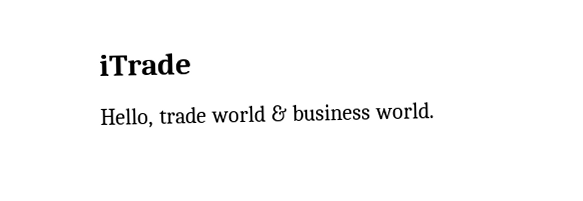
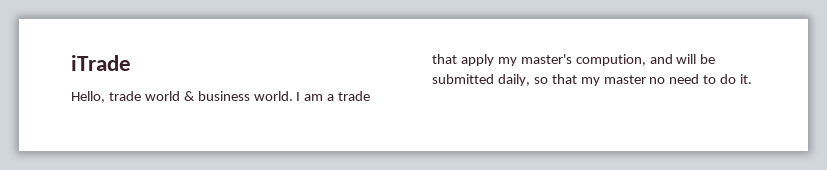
(435, 111) none -> [296,91,371,101] [432,54,716,66] [432,74,753,86] I am a trade that apply my master's compution, and will be submitted daily, so that my master no need to do it.

